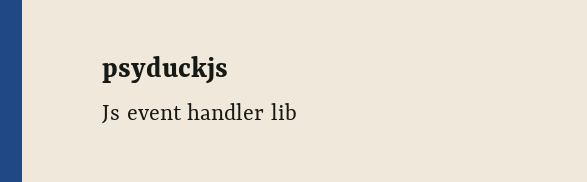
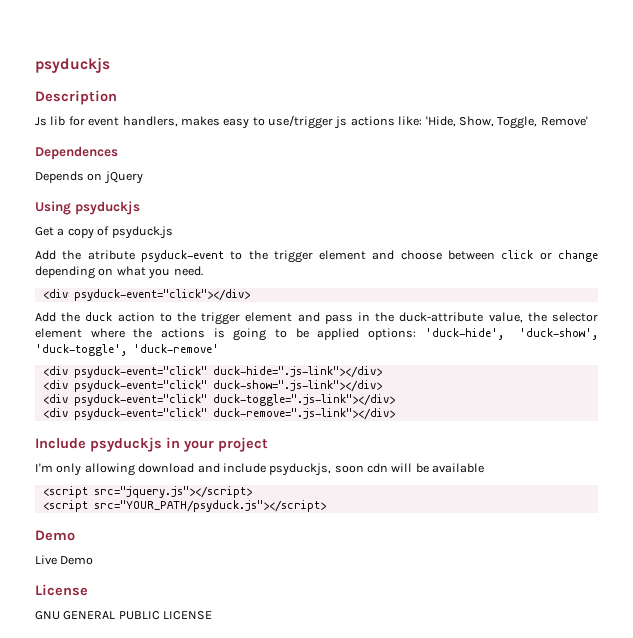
[102,56,228,84] psyduckjs -> [35,57,110,73] [35,90,117,105] psyduckjs // Description
[126,103,297,120] event handler lib -> [50,115,588,129] [35,146,118,160] [35,171,143,184] [35,201,140,215] [35,226,173,239] [35,250,599,263] [35,266,203,279] [42,289,250,301] [35,312,598,325] [35,328,598,341] [35,344,219,356] [42,366,382,378] [42,380,382,392] [42,394,395,406] [42,408,395,420] [35,437,268,452] [35,463,485,476] [42,486,252,498] [42,500,326,512] [35,530,75,541] [35,555,94,565] [35,584,88,596] [35,611,213,620] lib for event handlers, makes easy to use/trigger js actions like: 'Hide, Show, Toggle, Remove' // Dependences // Depends on jQuery // Using psyduckjs // Get a copy of psyduck.js // Add the atribute psyduck-event to the trigger element and choose between click or change depending on what you need. // <div psyduck-event="click"></div> // Add the duck action to the trigger element and pass in the duck-attribute value, the selector element where the actions is going to be applied options: 'duck-hide', 'duck-show', 'duck-toggle', 'duck-remove' // <div psyduck-event="click" duck-hide=".js-link"></div> // <div psyduck-event="click" duck-show=".js-link"></div> // <div psyduck-event="click" duck-toggle=".js-link"></div> // <div psyduck-event="click" duck-remove=".js-link"></div> // Include psyduckjs in your project // I'm only allowing download and include psyduckjs, soon cdn will be available // <script src="jquery.js"></script> // <script src="YOUR_PATH/psyduck.js"></script> // Demo // Live Demo // License // GNU GENERAL PUBLIC LICENSE

